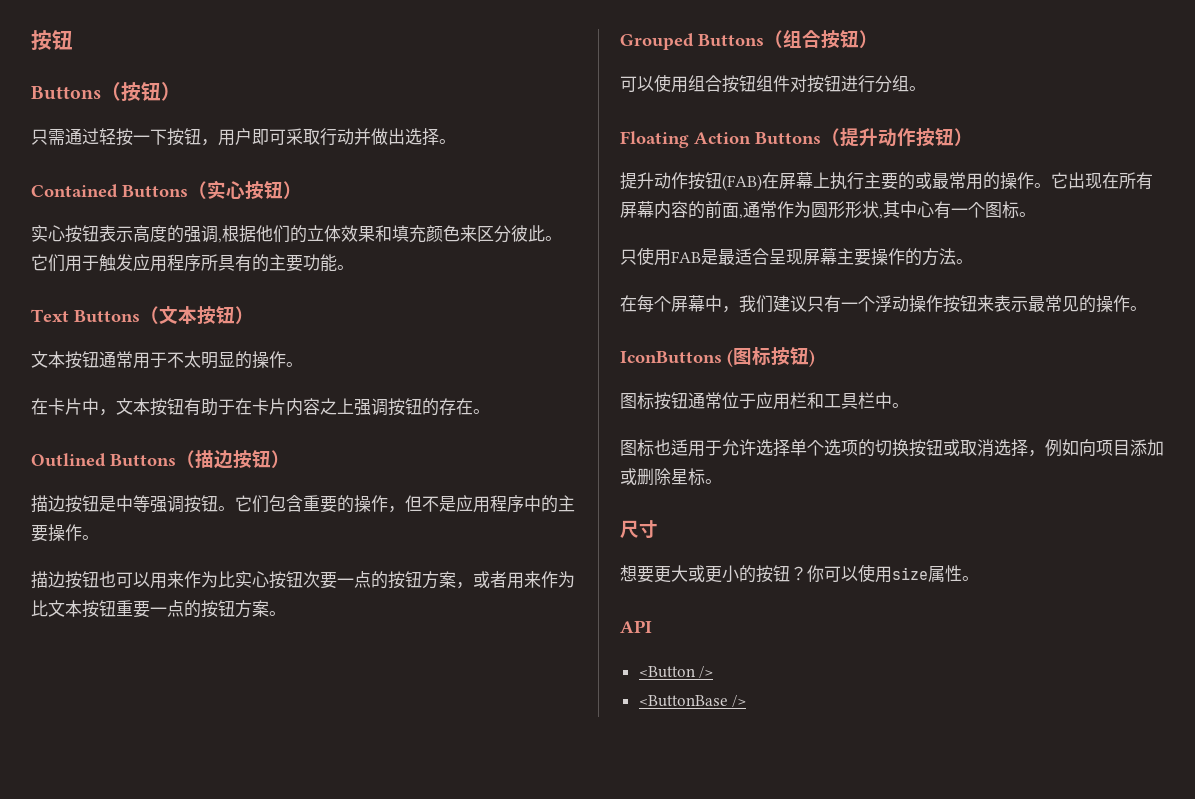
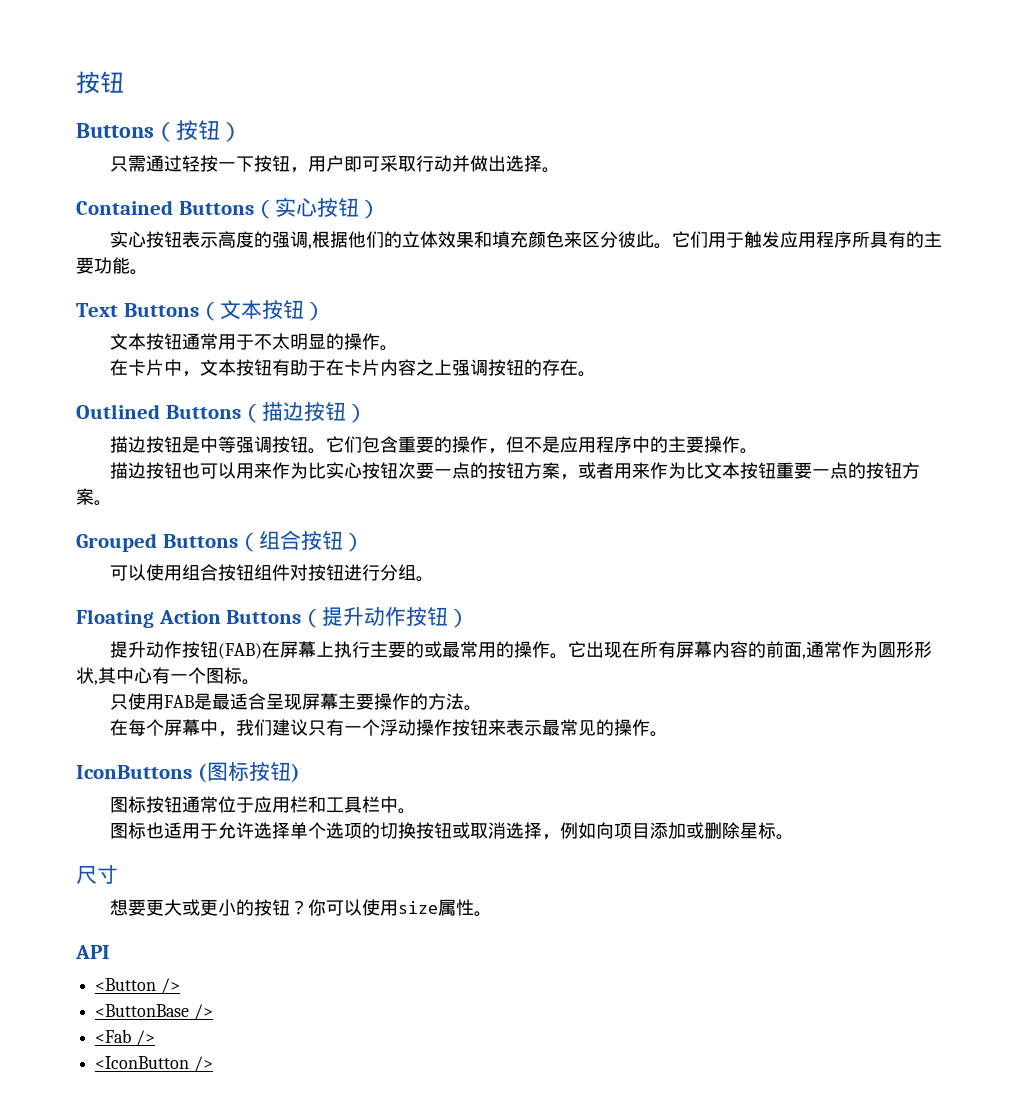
(747, 701) none -> [95,1029,155,1046] [95,1056,213,1072] // <Fab /> // <IconButton />

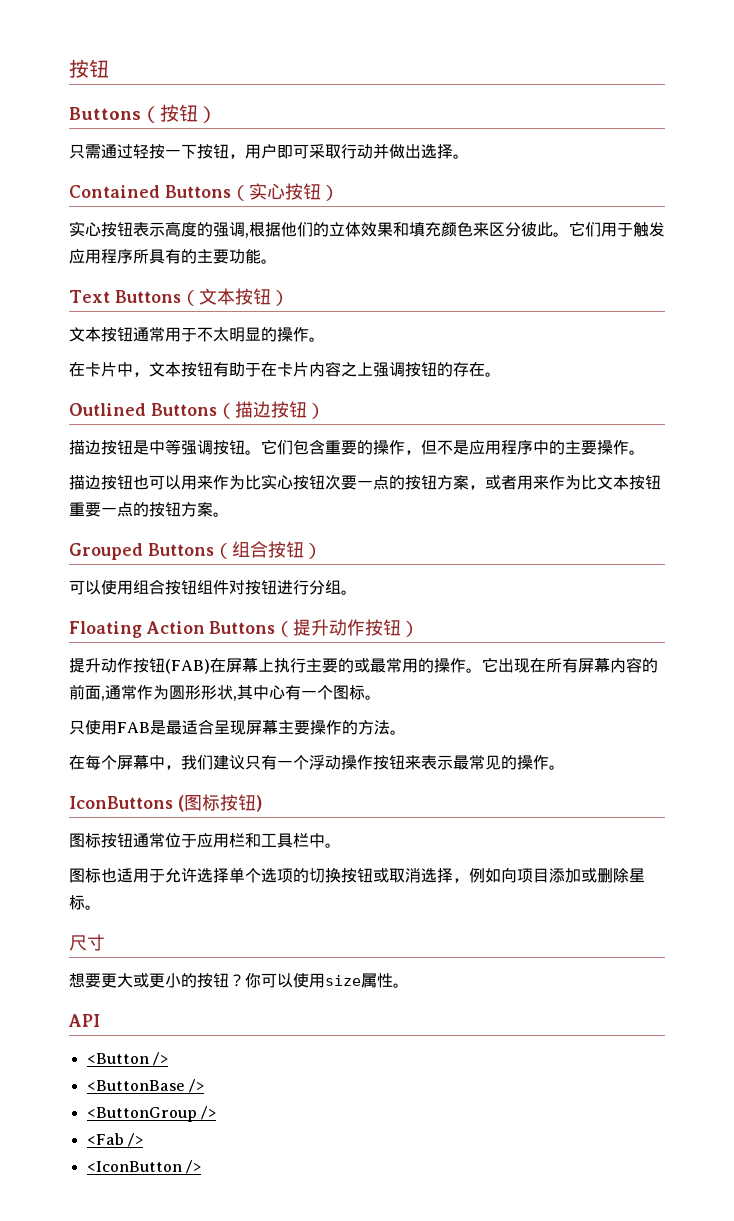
(213, 1012) none -> [86,1106,216,1122] // <ButtonGroup />

